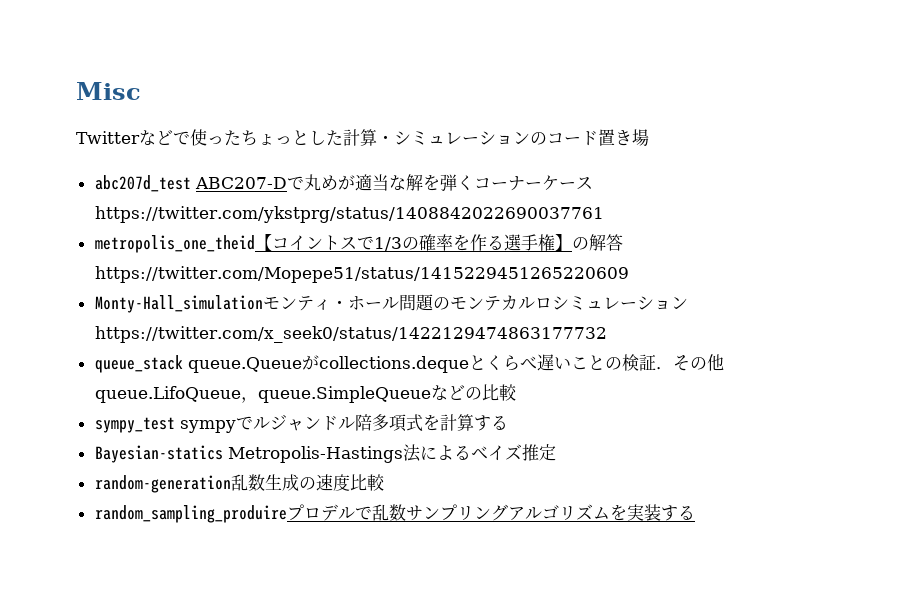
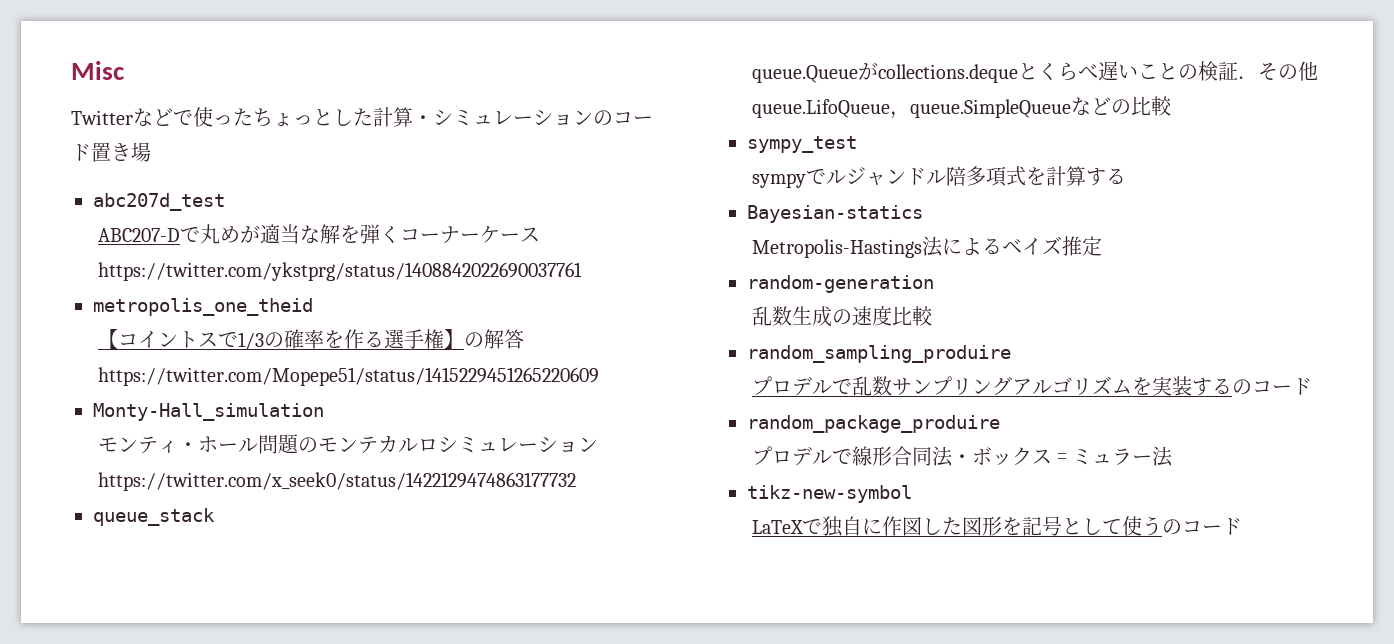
(191, 183) none -> (225, 202) //
(255, 244) none -> (313, 307) //
(263, 304) none -> (324, 412) //
(183, 364) none -> (215, 517) //
(175, 425) none -> (857, 144) //
(223, 454) none -> (923, 214) //
(231, 484) none -> (934, 284) //
(287, 514) none -> (1011, 354) //
(695, 512) none -> [1231,378,1312,395] [747,415,1000,433] [751,446,1173,467] [747,485,912,503] [751,516,1242,537] のコード // random_package_produire // プロデルで線形合同法・ボックス゠ミュラー法 // tikz-new-symbol // LaTeXで独自に作図した図形を記号として使うのコード

